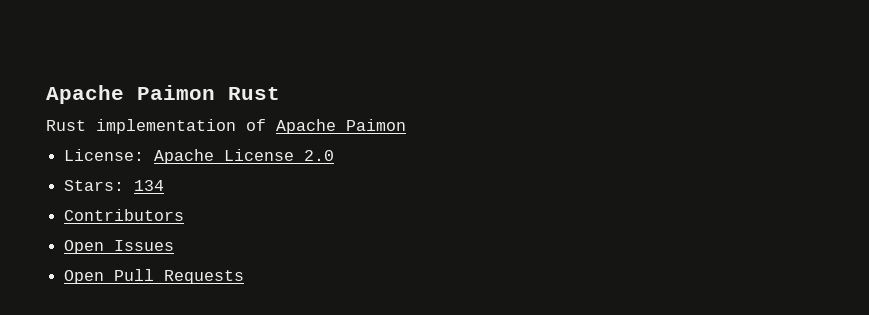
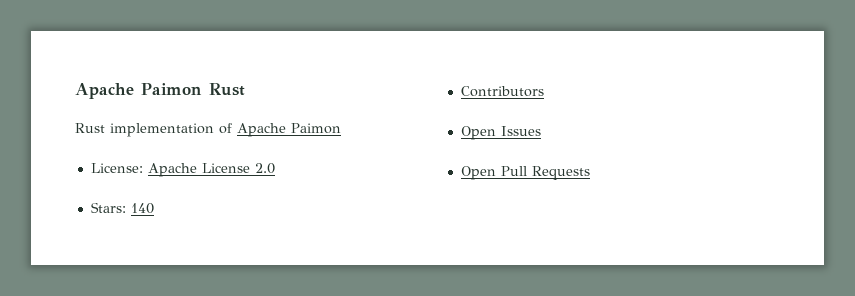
[134,180,165,191] 134 -> [130,203,154,214] 140

